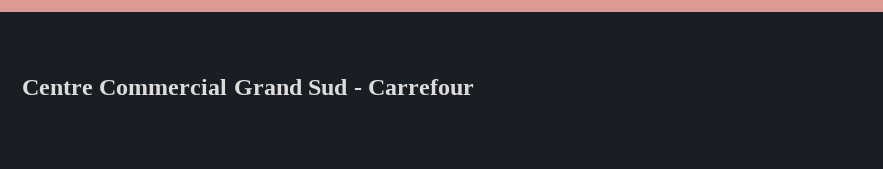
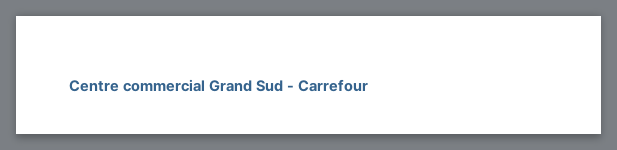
[99,79,228,95] Commercial -> [123,79,206,92] commercial

